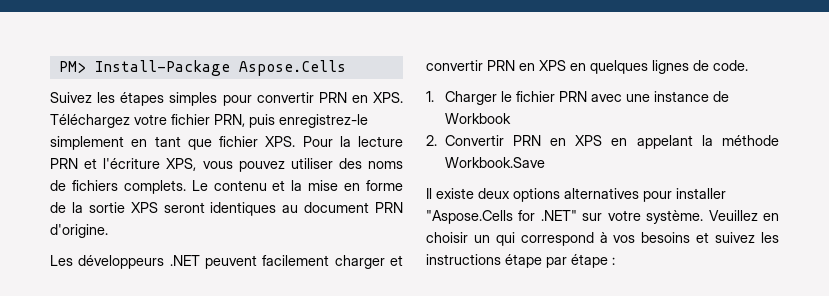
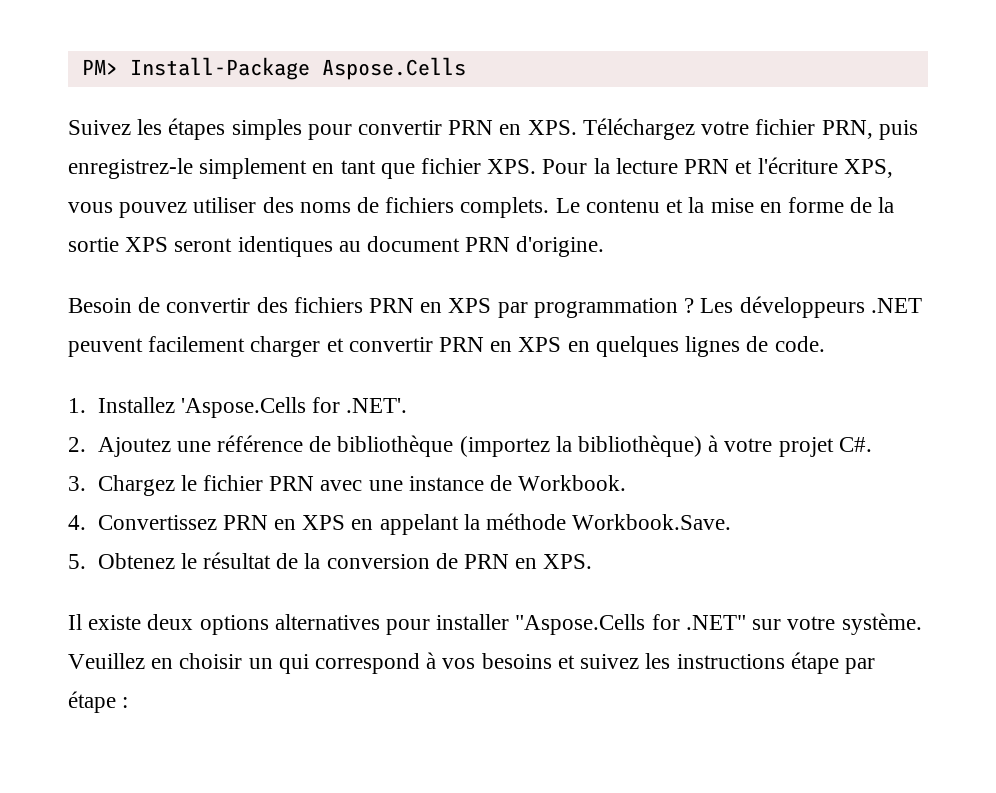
(108, 231) none -> [68,297,695,318] Besoin de convertir des fichiers PRN en XPS par programmation ?
[444,91,497,105] Charger -> [97,397,408,418] [68,435,872,457] [68,475,175,496] Installez 'Aspose.Cells for .NET'. // 2. Ajoutez une référence de bibliothèque (importez la bibliothèque) à votre projet C#. // 3. Chargez
[444,113,511,124] [426,135,504,146] Workbook // 2. Convertir -> [518,475,627,491] [68,515,217,530] Workbook. // 4. Convertissez
[444,157,545,168] Workbook.Save -> [572,514,732,530] [68,552,593,569] Workbook.Save. // 5. Obtenez le résultat de la conversion de PRN en XPS.

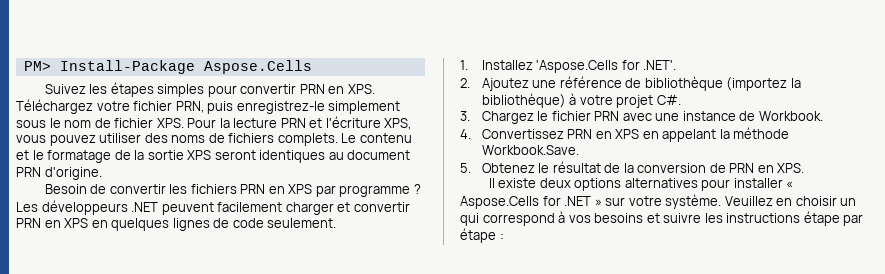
[312,160,415,179] en tant que -> [16,118,111,128] sous le nom de
[688,197,844,213] la mise en forme -> [32,150,112,163] le formatage
[256,297,288,313] des -> [169,184,188,194] les
[533,298,678,318] programmation -> [339,185,411,197] programme
[774,336,825,352] code. -> [232,218,337,228] code seulement.
[515,614,746,635] "Aspose.Cells for .NET" -> [786,181,794,188] [460,196,602,209] « Aspose.Cells for .NET »
[580,654,640,669] suivez -> [663,213,702,223] suivre

